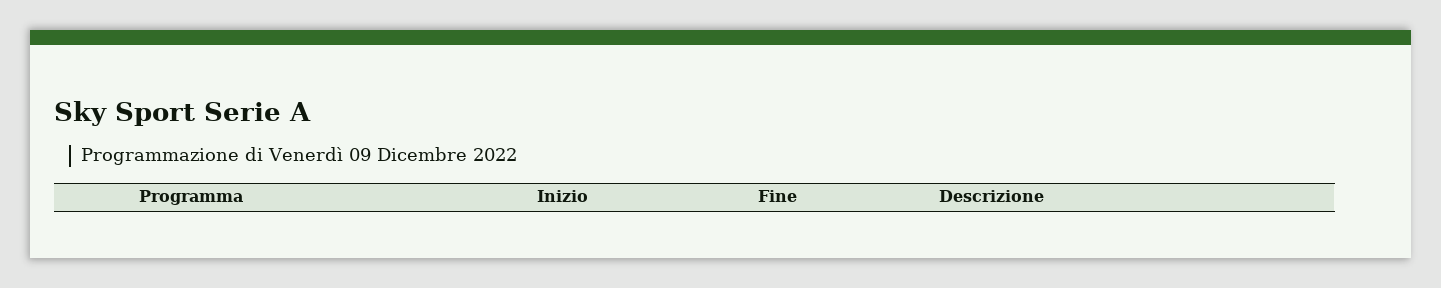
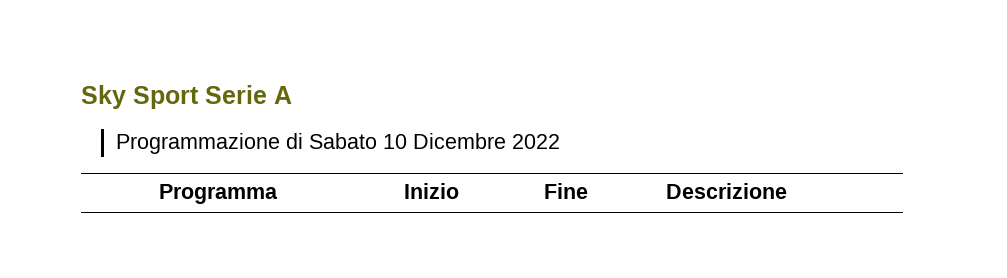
[268,147,372,161] Venerdì 09 -> [309,133,408,149] Sabato 10

